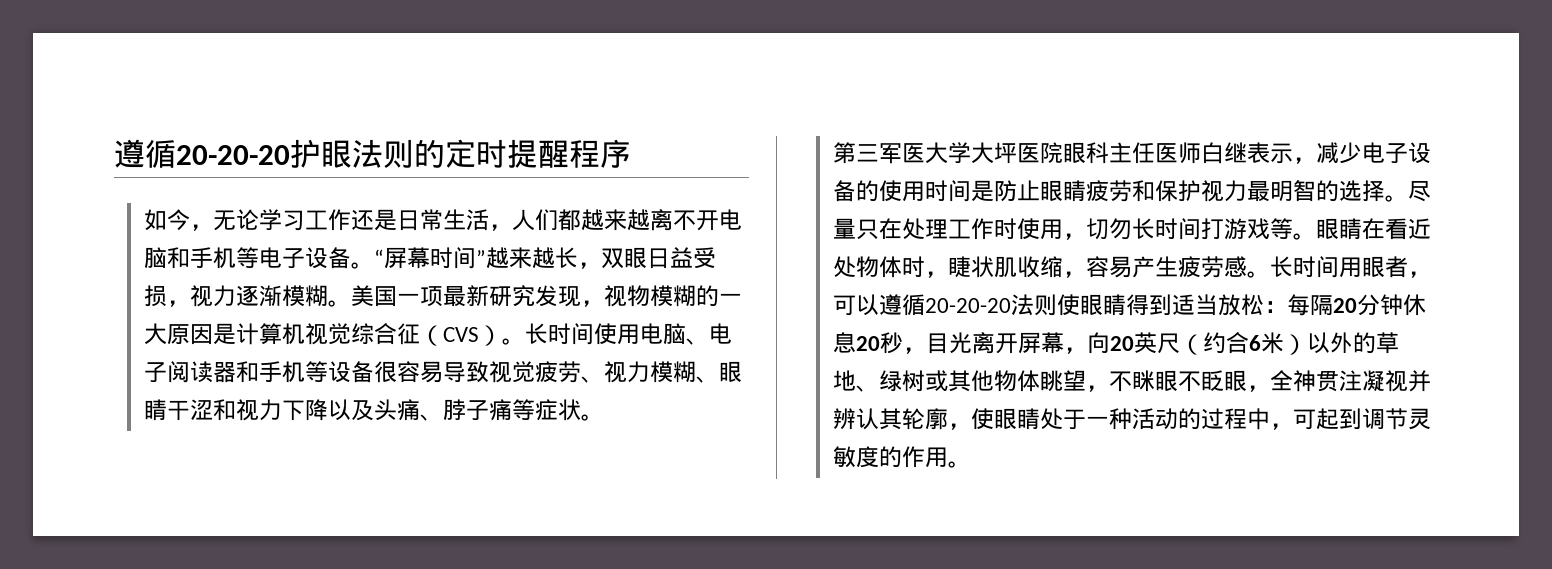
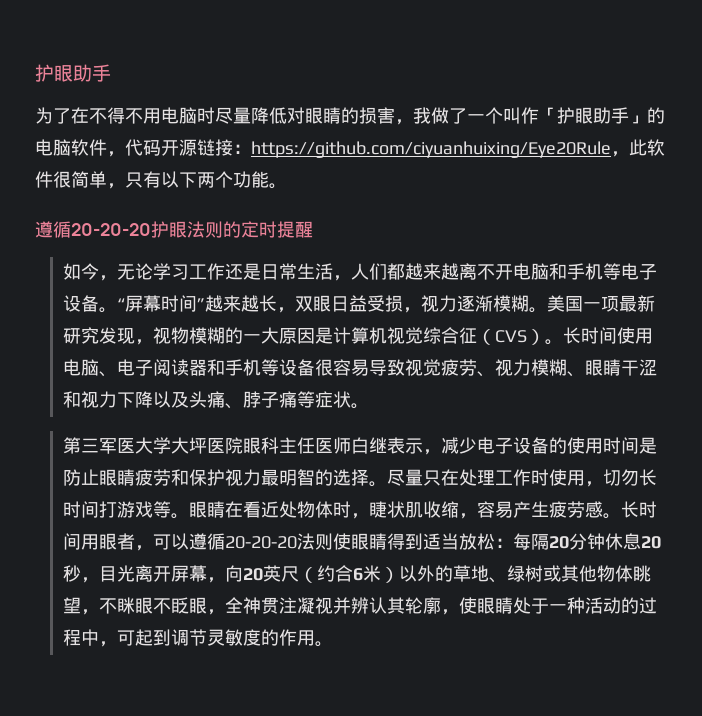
(114, 153) none -> [35,64,111,82] [35,107,665,125] [35,139,665,158] [35,171,287,189] 护眼助手 // 为了在不得不用电脑时尽量降低对眼睛的损害，我做了一个叫作「护眼助手」的电脑软件，代码开源链接：https://github.com/ciyuanhuixing/Eye20Rule，此软件很简单，只有以下两个功能。 //
[569,139,631,168] 程序 -> (313, 229) none

